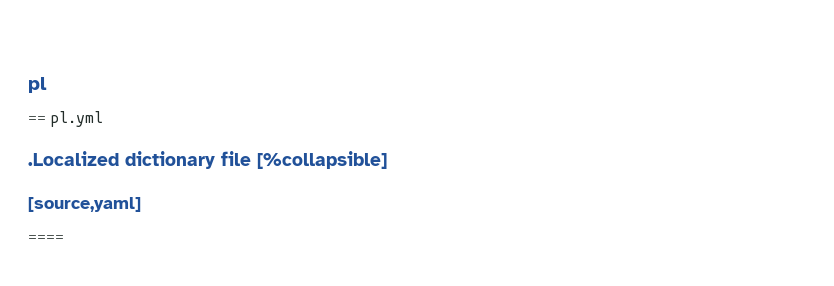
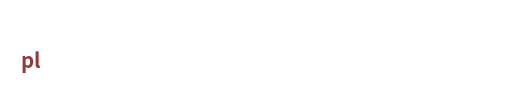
[28,111,104,127] [28,151,387,169] [28,197,141,212] [28,235,64,242] // == pl.yml // .Localized dictionary file [%collapsible] // [source,yaml] // ==== -> (40, 62) none

